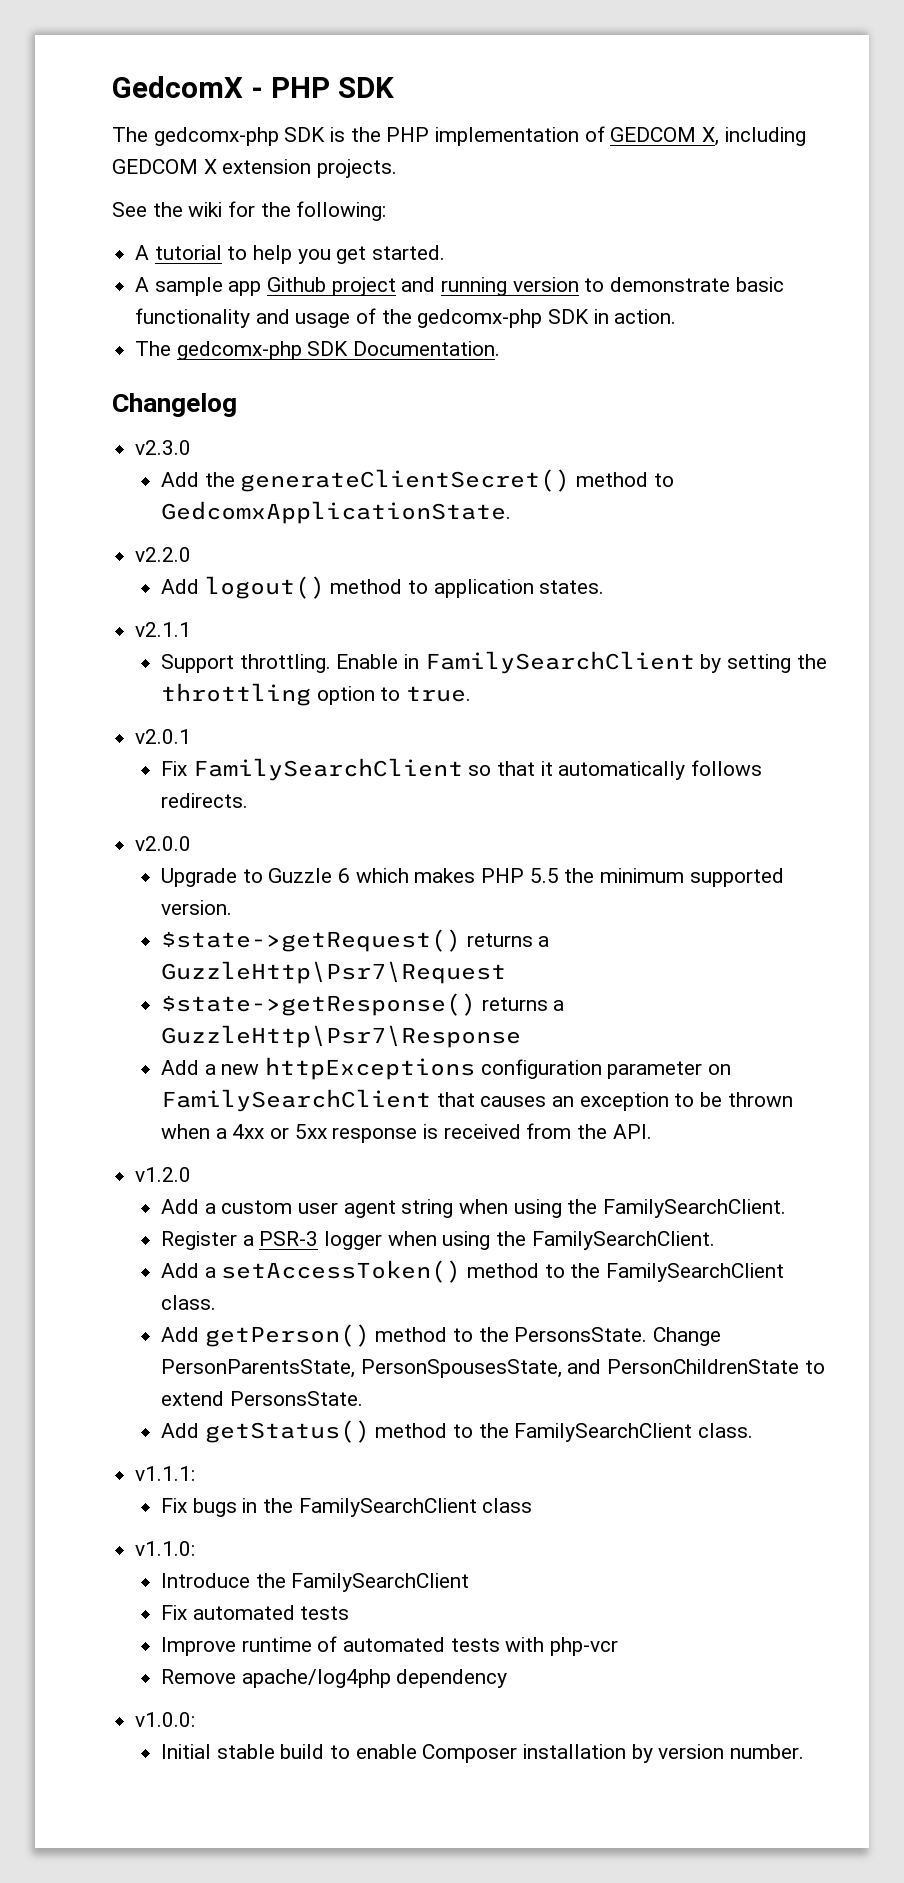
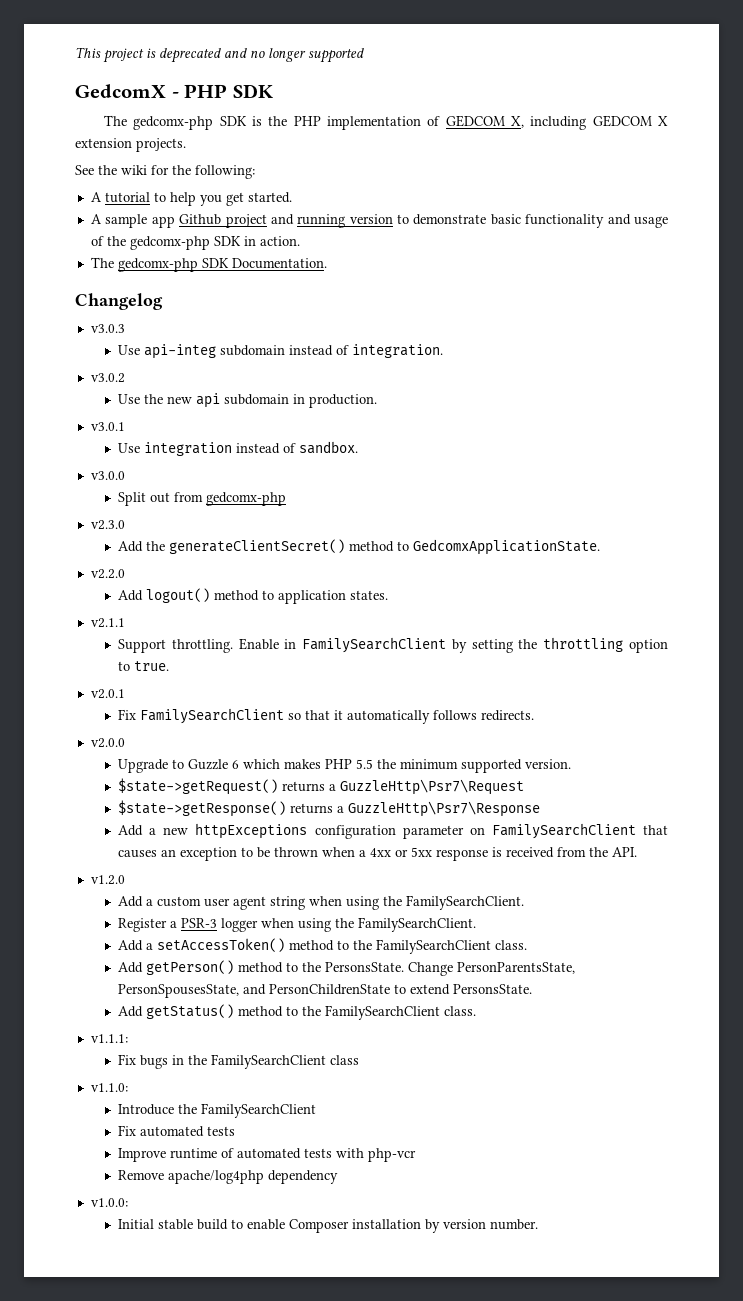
(112, 87) none -> [75,47,364,63] This project is deprecated and no longer supported //
(237, 405) none -> [90,324,125,333] [118,344,444,359] [90,373,125,383] [118,393,378,408] [90,422,125,431] [118,441,359,456] [90,471,125,480] [118,492,287,506] // v3.0.3 // Use api-integ subdomain instead of integration. // v3.0.2 // Use the new api subdomain in production. // v3.0.1 // Use integration instead of sandbox. // v3.0.0 // Split out from gedcomx-php

